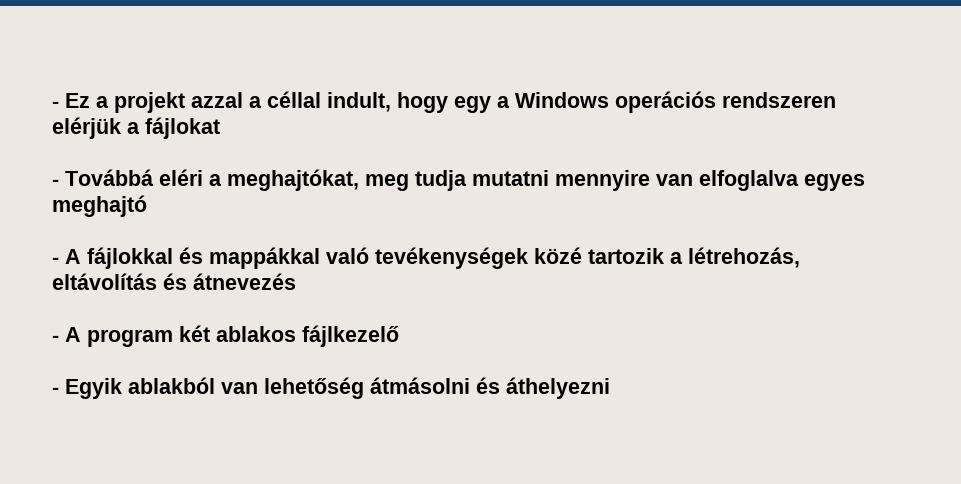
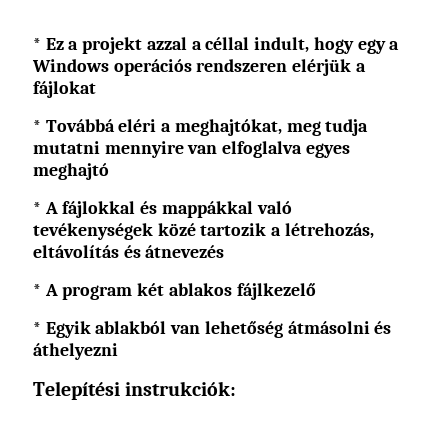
[52,101,59,108] - -> [33,38,41,50] *
[52,179,59,186] - -> [33,120,41,132] *
[52,257,59,264] - -> [33,202,41,214] *
[52,335,59,342] - -> [33,284,41,296] *
[52,387,59,394] - -> [33,322,41,334] *
(610, 388) none -> [33,381,237,400] // Telepítési instrukciók:

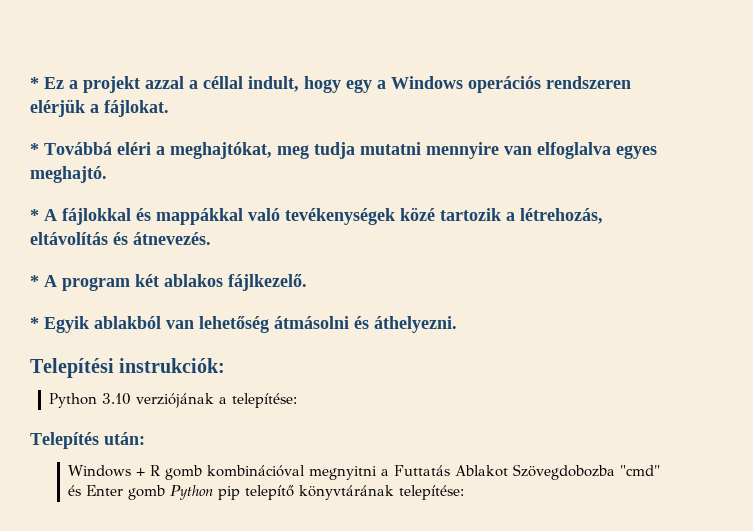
[33,81,96,98] fájlokat -> [104,100,169,117] fájlokat.
[33,163,109,180] meghajtó -> [30,166,107,183] meghajtó.
[145,245,225,258] átnevezés -> [133,232,211,245] átnevezés.
[236,283,316,300] fájlkezelő -> [228,274,307,291] fájlkezelő.
[33,343,118,360] áthelyezni -> [374,316,457,333] áthelyezni.
(237, 388) none -> [48,393,297,408] [30,432,145,449] [67,464,660,480] [67,485,464,500] // Python 3.10 verziójának a telepítése: // Telepítés után: // Windows + R gomb kombinációval megnyitni a Futtatás Ablakot Szövegdobozba "cmd" és Enter gomb Python pip telepítő könyvtárának telepítése:

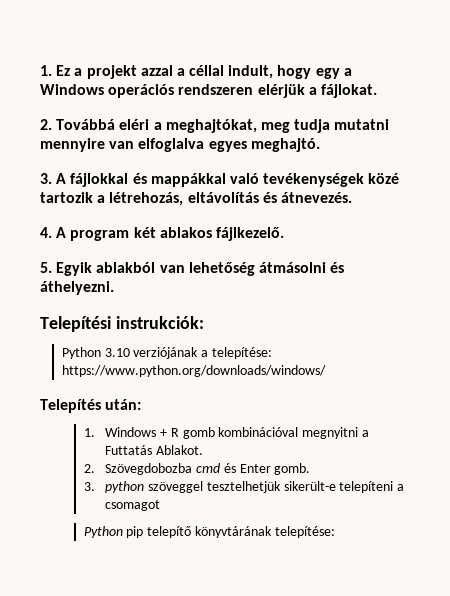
[30,77,39,89] * -> [40,65,52,76] 1.
[30,143,39,155] * -> [40,119,52,130] 2.
[30,209,39,221] * -> [40,173,52,184] 3.
[30,275,39,287] * -> [40,227,52,238] 4.
[30,317,39,329] * -> [40,262,52,273] 5.
(297, 400) none -> [61,365,326,377] https://www.python.org/downloads/windows/
(145, 438) none -> [83,428,95,437] 1.
[454,464,660,480] [67,485,165,500] Ablakot Szövegdobozba "cmd" és Enter gomb -> [156,445,204,455] [83,463,311,475] [83,481,405,493] [105,500,161,511] Ablakot. // 2. Szövegdobozba cmd és Enter gomb. // 3. python szöveggel tesztelhetjük sikerült-e telepíteni a csomagot //

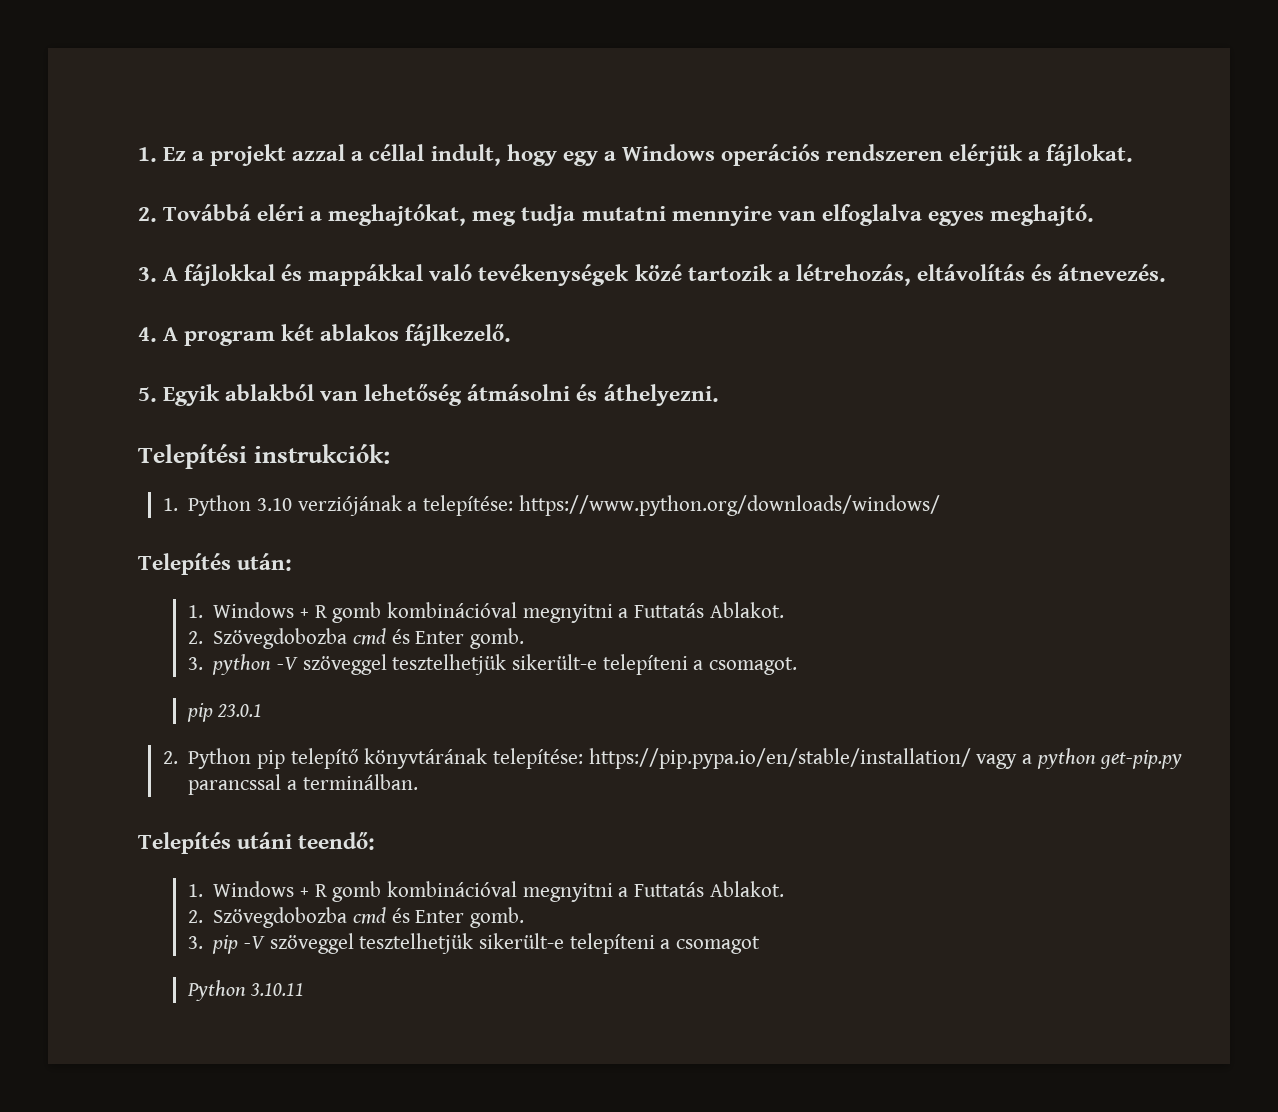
(204, 322) none -> [162,498,178,511] 1.
(145, 487) none -> [276,654,797,675] [186,703,263,722] [162,748,1183,769] [188,774,418,795] [138,832,376,854] [187,881,784,902] [187,907,524,928] [187,935,265,954] -V szöveggel tesztelhetjük sikerült-e telepíteni a csomagot. // pip 23.0.1 // 2. Python pip telepítő könyvtárának telepítése: https://pip.pypa.io/en/stable/installation/ vagy a python get-pip.py parancssal a terminálban. // Telepítés utáni teendő: // 1. Windows + R gomb kombinációval megnyitni a Futtatás Ablakot. // 2. Szövegdobozba cmd és Enter gomb. // 3. pip -V
[126,526,335,538] pip telepítő könyvtárának telepítése: -> [250,983,305,996] 3.10.11

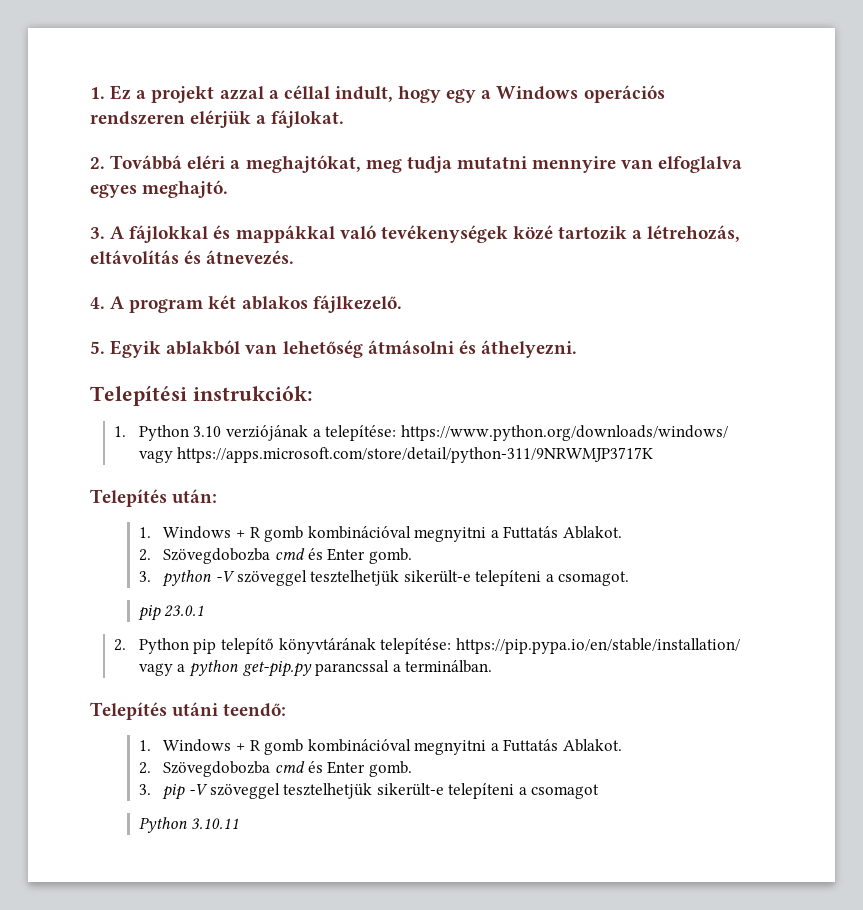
(940, 505) none -> [138,447,654,463] vagy https://apps.microsoft.com/store/detail/python-311/9NRWMJP3717K

